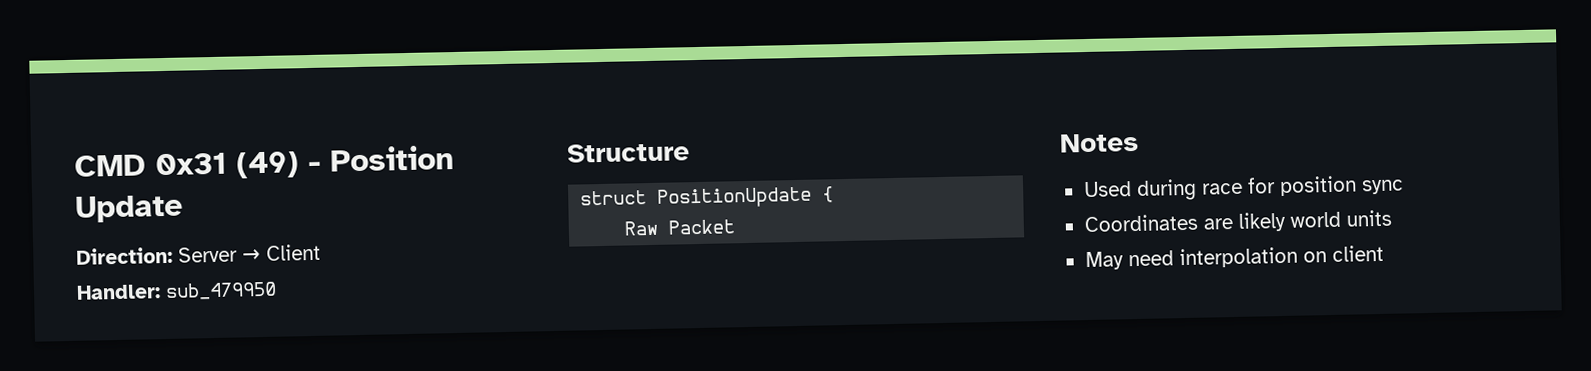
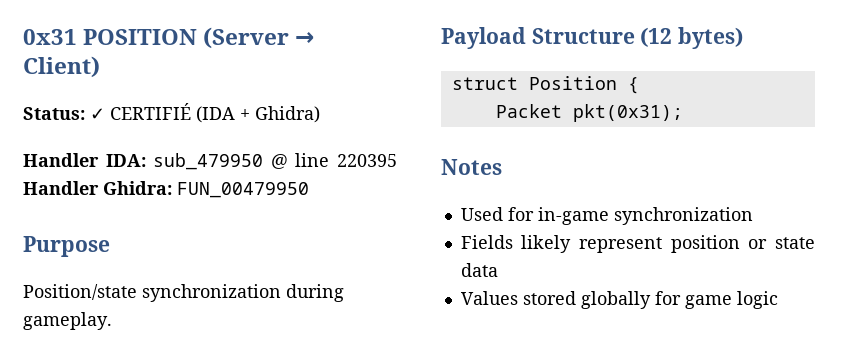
[74,145,454,179] [75,194,183,223] [76,243,321,265] [76,281,277,300] CMD 0x31 (49) - Position Update // Direction: Server → Client // Handler: sub_479950 // -> [23,27,315,49] [23,56,100,78] [23,103,320,123] [23,153,397,170] [23,181,309,198] [23,236,110,257] [23,284,344,302] [23,312,112,330] [441,27,526,49] 0x31 POSITION (Server → Client) // Status: ✓ CERTIFIÉ (IDA + Ghidra) // Handler IDA: sub_479950 @ line 220395 Handler Ghidra: FUN_00479950 // Purpose // Position/state synchronization during gameplay. // Payload
(690, 152) none -> [640,27,744,49] (12 bytes)
[657,186,813,209] PositionUpdate -> [528,76,617,90] Position
[624,220,659,236] Raw -> (639, 85) none
(736, 227) none -> [572,104,683,122] pkt(0x31);
[1135,175,1404,201] [1083,209,1392,233] [1084,244,1384,271] during race for position sync // Coordinates are likely world units // May need interpolation on client -> [507,207,753,225] [460,235,815,253] [460,263,498,277] [460,291,778,309] for in-game synchronization // Fields likely represent position or state data // Values stored globally for game logic

